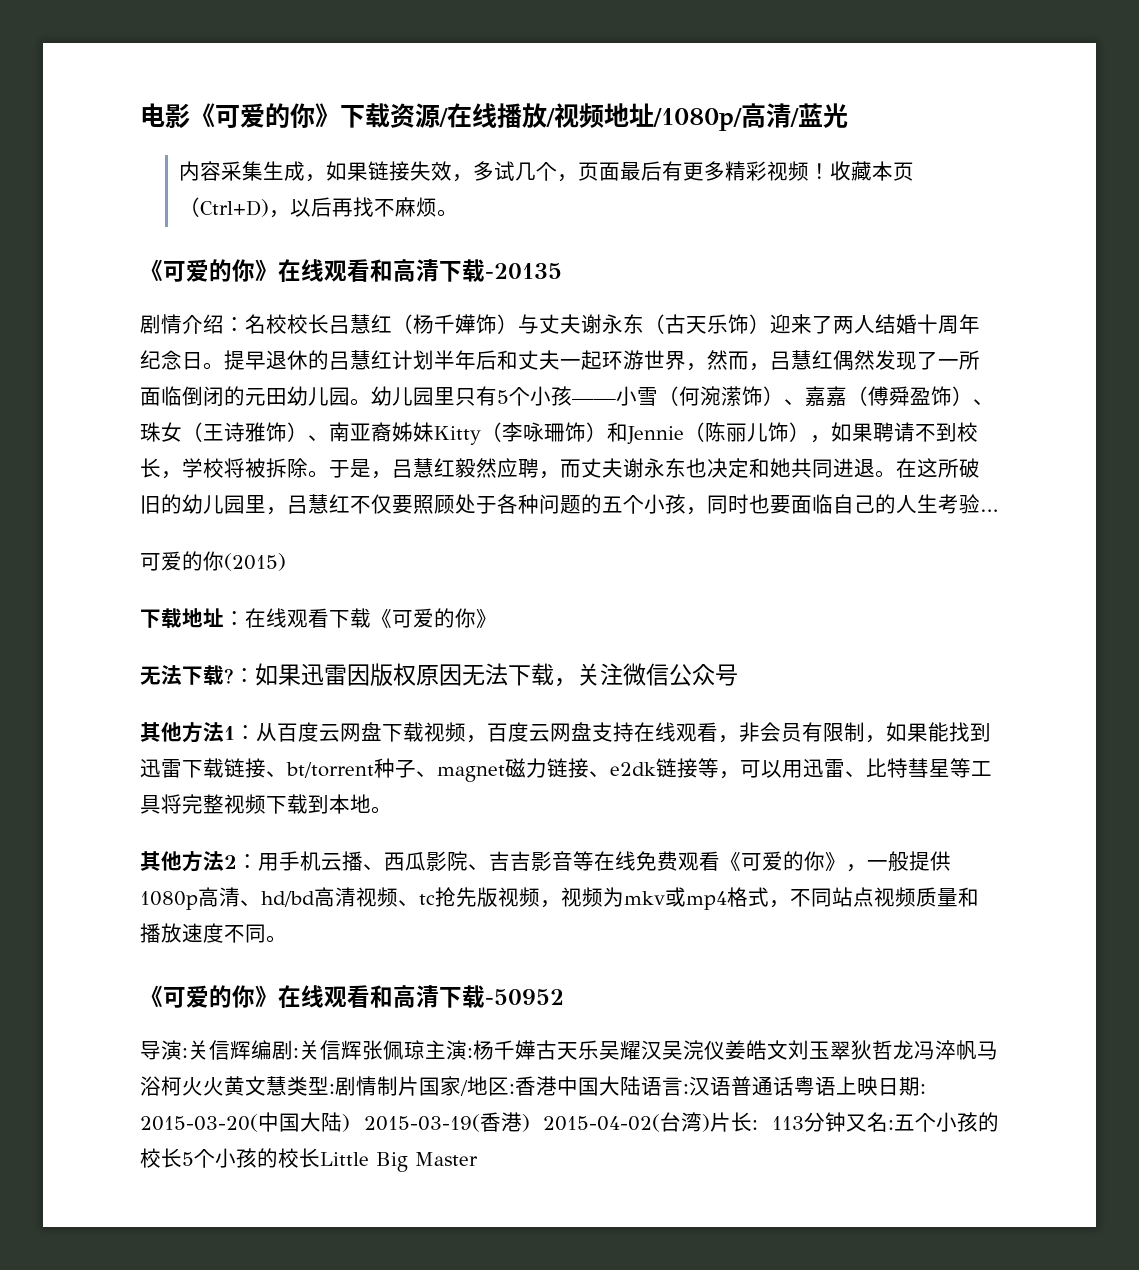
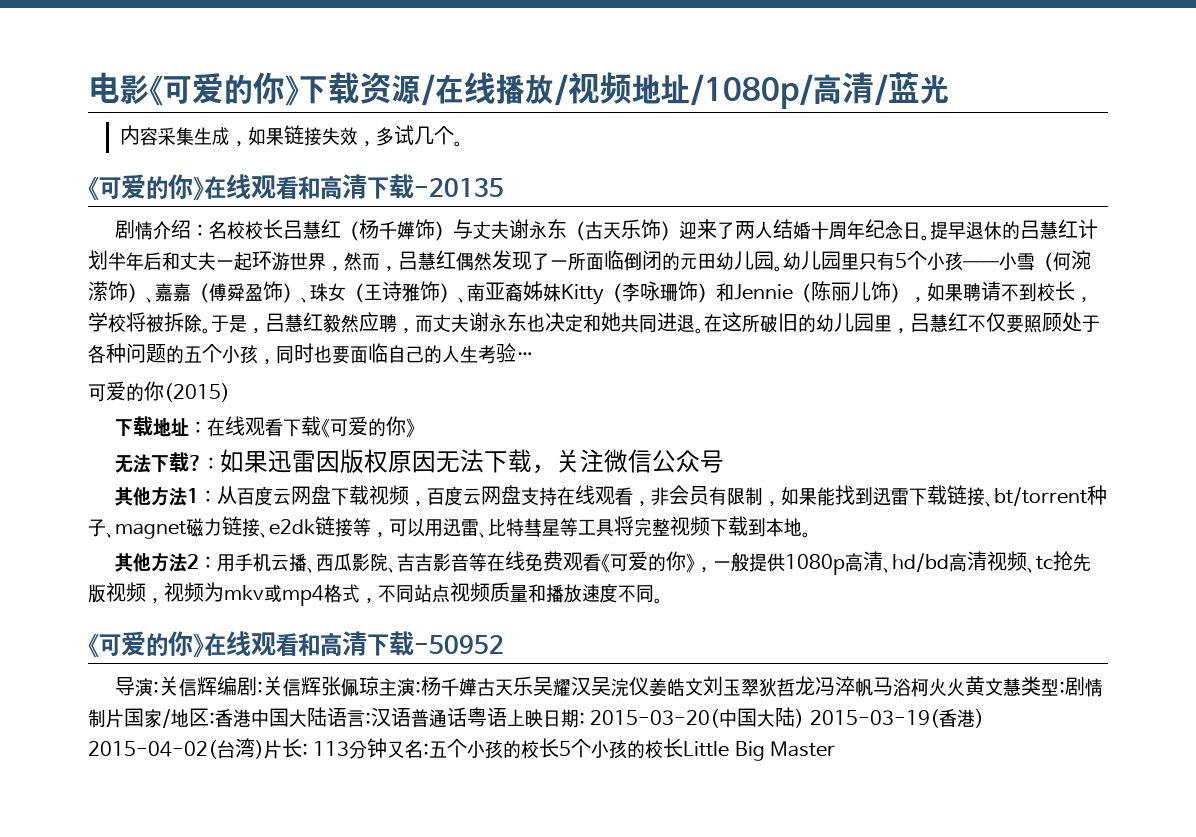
[556,161,914,182] [178,197,437,218] ，页面最后有更多精彩视频！收藏本页（Ctrl+D)，以后再找不麻烦 -> (455, 135) none

